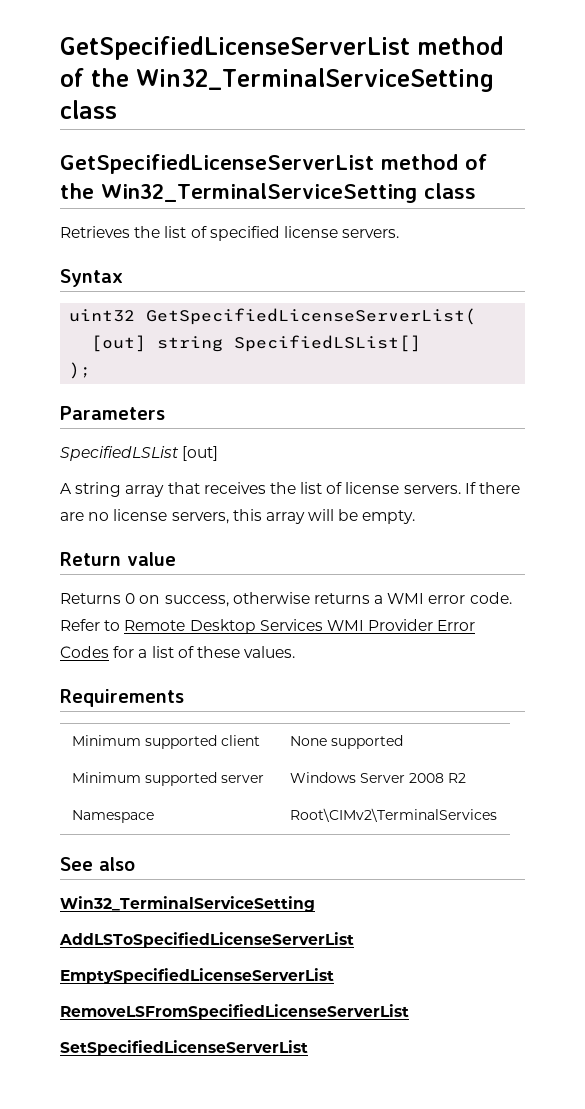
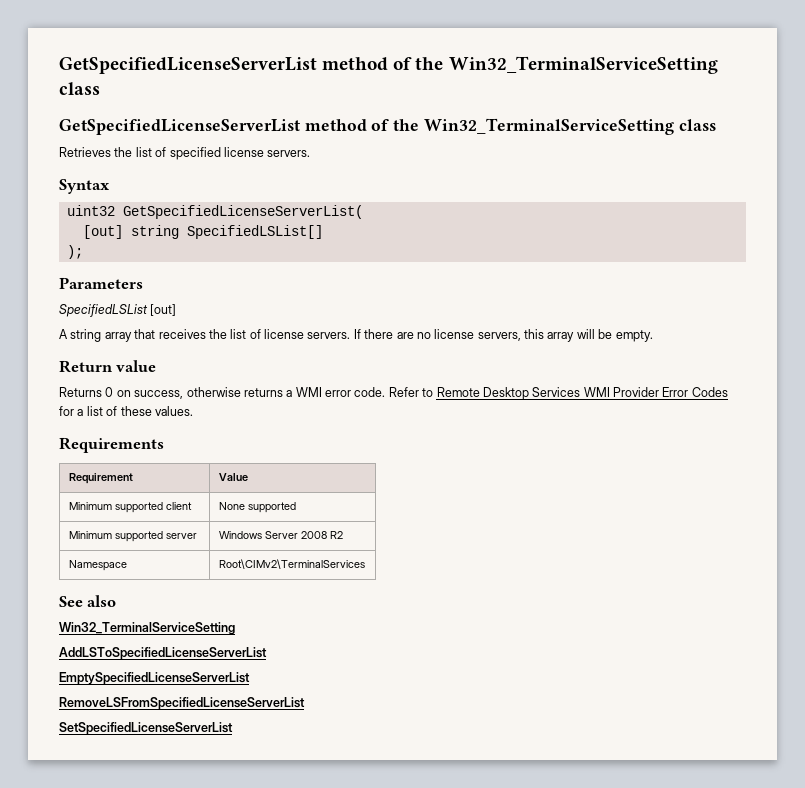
(184, 698) none -> [68,473,133,484] [218,473,248,481] // Requirement | Value

